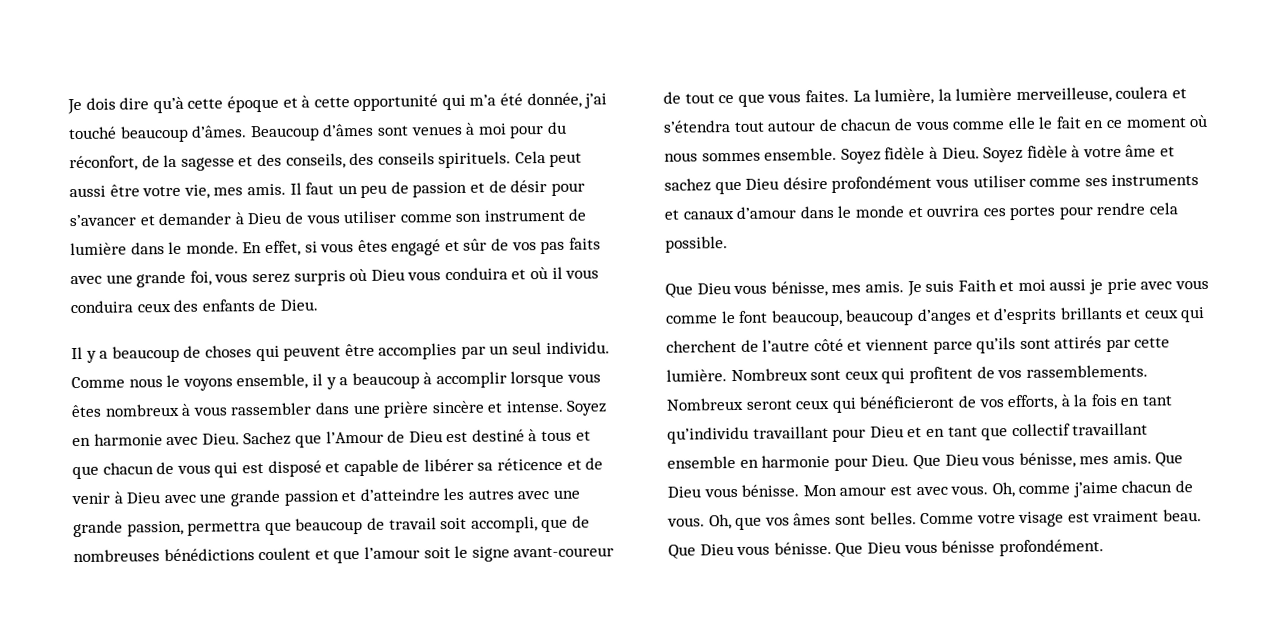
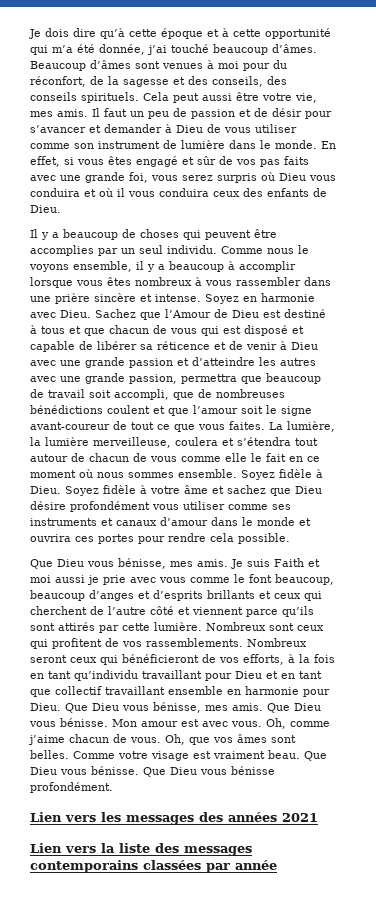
(1104, 548) none -> [30,812,318,825] [30,843,252,856] [30,860,277,873] // Lien vers les messages des années 2021 // Lien vers la liste des messages contemporains classées par année

